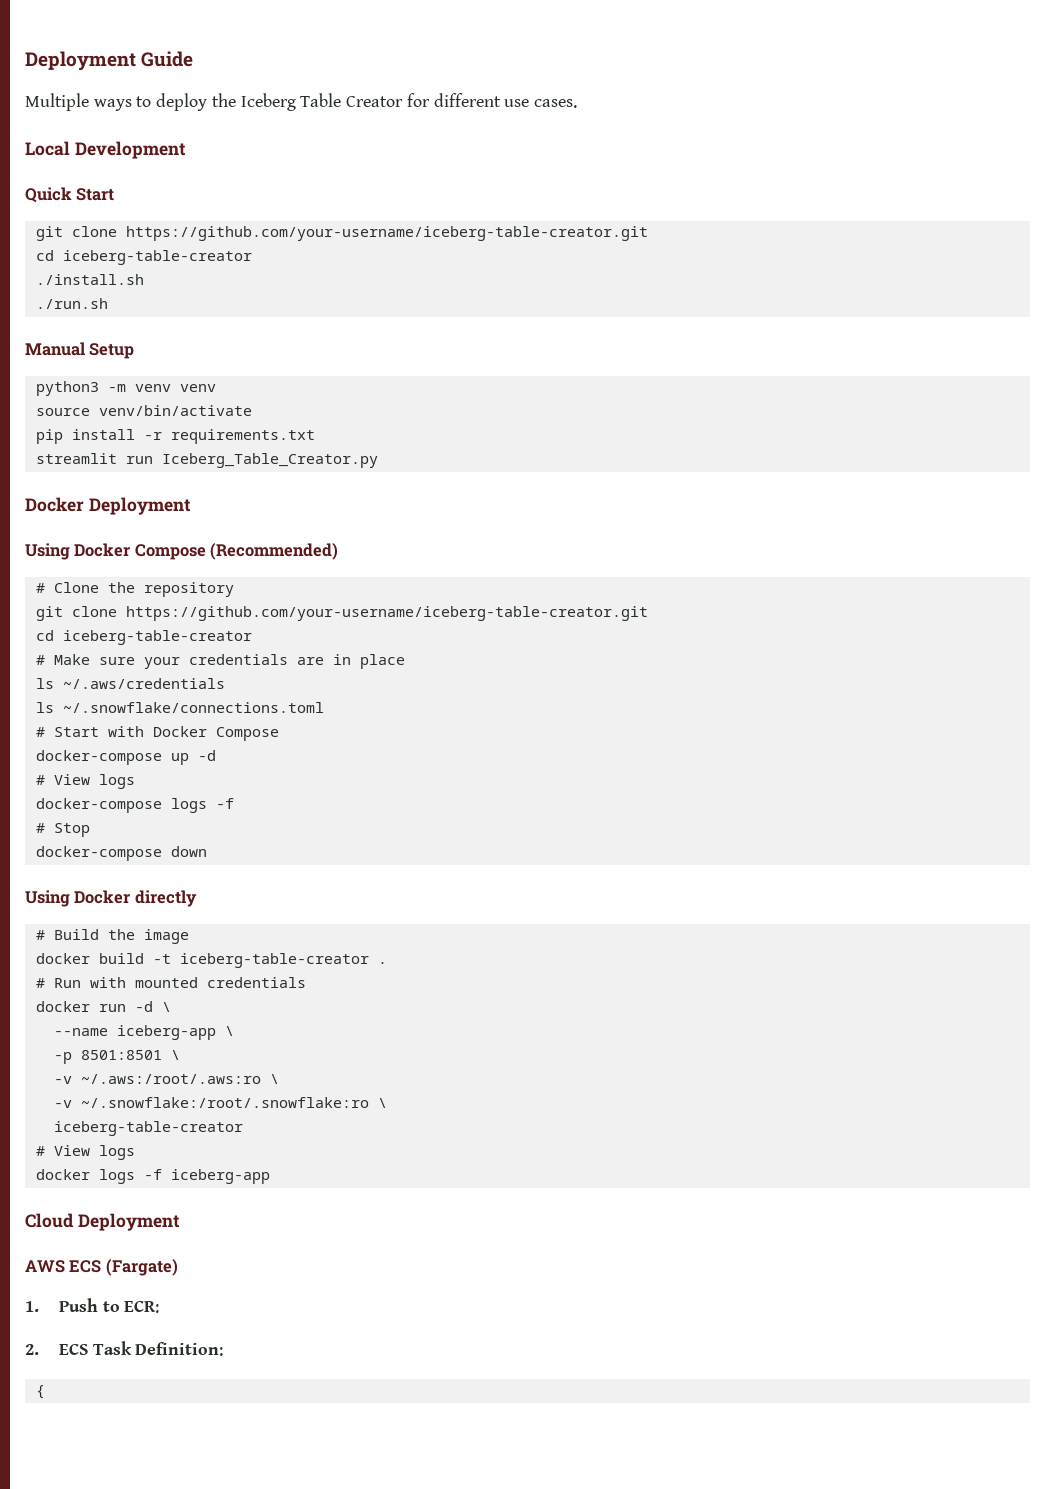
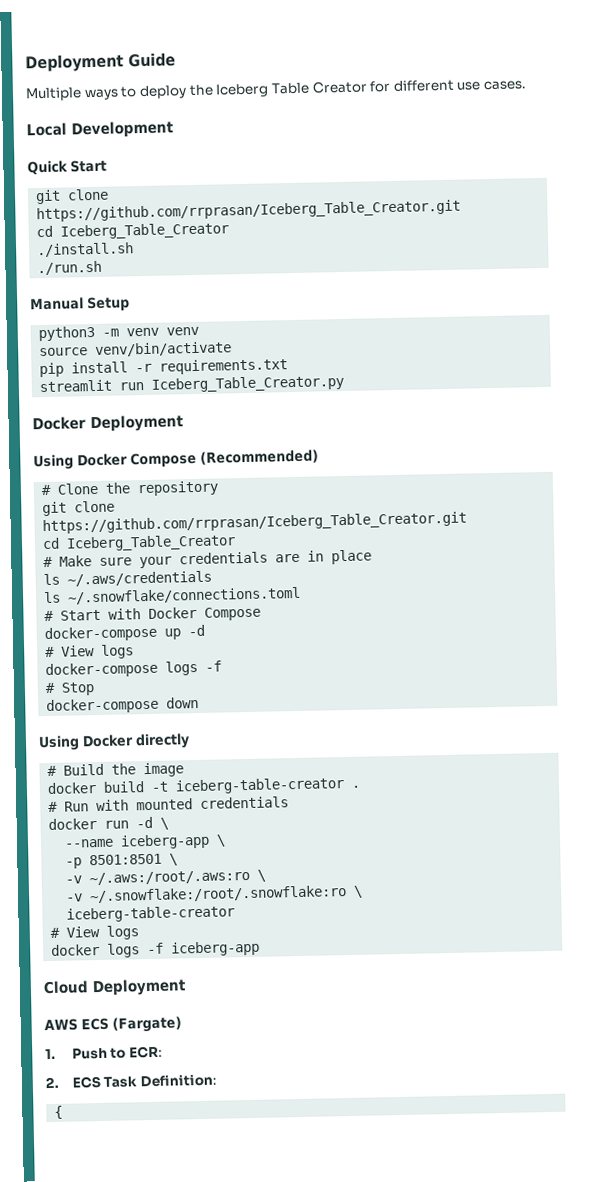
[125,226,648,241] [35,250,252,265] https://github.com/your-username/iceberg-table-creator.git // cd iceberg-table-creator -> [36,199,462,223] [36,222,230,240] https://github.com/rrprasan/Iceberg_Table_Creator.git // cd Iceberg_Table_Creator
[125,606,648,621] [35,630,252,645] https://github.com/your-username/iceberg-table-creator.git // cd iceberg-table-creator -> [42,511,468,535] [42,534,237,552] https://github.com/rrprasan/Iceberg_Table_Creator.git // cd Iceberg_Table_Creator

